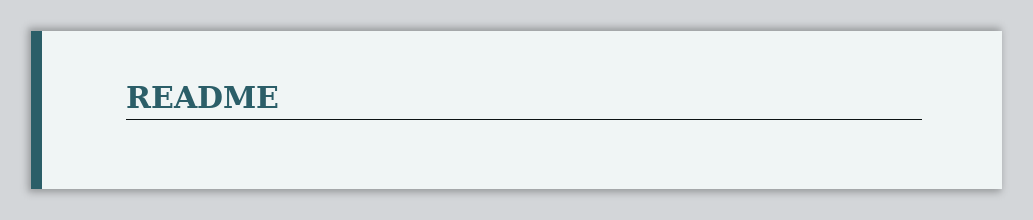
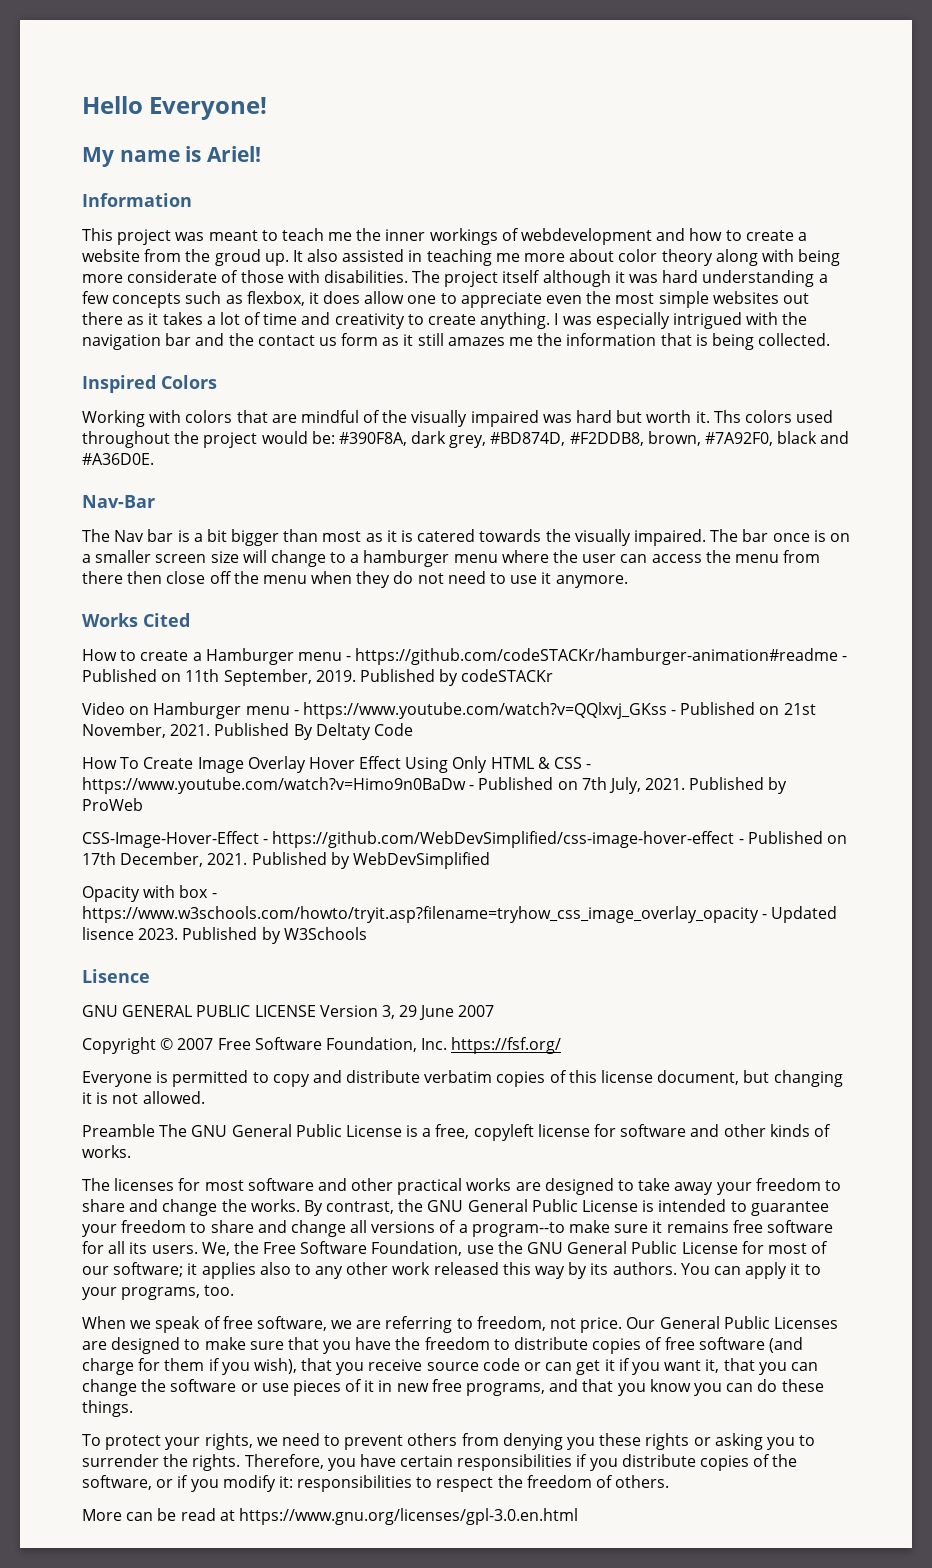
[126,86,279,108] README -> [82,96,268,120] [82,146,262,167] [82,193,192,207] [82,228,807,245] [82,249,841,266] [82,270,828,287] [82,291,809,308] [82,312,808,329] [82,333,831,350] [82,375,217,393] [82,410,834,427] [82,431,850,448] [82,453,154,465] [82,495,155,508] [82,529,850,546] [82,550,821,567] [82,571,628,588] [82,613,190,627] [82,648,848,665] [82,669,554,686] [82,702,816,719] [82,723,413,740] [82,756,592,773] [82,777,788,794] [82,798,143,811] [82,831,847,848] [82,852,490,869] [82,885,217,902] [82,906,838,923] [82,927,367,944] [82,969,150,983] [82,1005,495,1020] [82,1037,562,1054] [82,1070,843,1087] [82,1091,205,1104] [82,1124,831,1141] [82,1145,131,1158] [82,1178,841,1195] [82,1199,829,1216] [82,1220,833,1237] [82,1241,829,1256] [82,1262,821,1279] [82,1285,235,1300] [82,1316,838,1333] [82,1337,803,1354] [82,1358,818,1375] [82,1379,824,1396] [82,1400,133,1417] [82,1433,816,1450] [82,1454,798,1471] [82,1475,670,1492] [82,1508,578,1525] Hello Everyone! // My name is Ariel! // Information // This project was meant to teach me the inner workings of webdevelopment and how to create a website from the groud up. It also assisted in teaching me more about color theory along with being more considerate of those with disabilities. The project itself although it was hard understanding a few concepts such as flexbox, it does allow one to appreciate even the most simple websites out there as it takes a lot of time and creativity to create anything. I was especially intrigued with the navigation bar and the contact us form as it still amazes me the information that is being collected. // Inspired Colors // Working with colors that are mindful of the visually impaired was hard but worth it. Ths colors used throughout the project would be: #390F8A, dark grey, #BD874D, #F2DDB8, brown, #7A92F0, black and #A36D0E. // Nav-Bar // The Nav bar is a bit bigger than most as it is catered towards the visually impaired. The bar once is on a smaller screen size will change to a hamburger menu where the user can access the menu from there then close off the menu when they do not need to use it anymore. // Works Cited // How to create a Hamburger menu - https://github.com/codeSTACKr/hamburger-animation#readme - Published on 11th September, 2019. Published by codeSTACKr // Video on Hamburger menu - https://www.youtube.com/watch?v=QQlxvj_GKss - Published on 21st November, 2021. Published By Deltaty Code // How To Create Image Overlay Hover Effect Using Only HTML & CSS - https://www.youtube.com/watch?v=Himo9n0BaDw - Published on 7th July, 2021. Published by ProWeb // CSS-Image-Hover-Effect - https://github.com/WebDevSimplified/css-image-hover-effect - Published on 17th December, 2021. Published by WebDevSimplified // Opacity with box - https://www.w3schools.com/howto/tryit.asp?filename=tryhow_css_image_overlay_opacity - Updated lisence 2023. Published by W3Schools // Lisence // GNU GENERAL PUBLIC LICENSE Version 3, 29 June 2007 // Copyright © 2007 Free Software Foundation, Inc. https://fsf.org/ // Everyone is permitted to copy and distribute verbatim copies of this license document, but changing it is not allowed. // Preamble The GNU General Public License is a free, copyleft license for software and other kinds of works. // The licenses for most software and other practical works are designed to take away your freedom to share and change the works. By contrast, the GNU General Public License is intended to guarantee your freedom to share and change all versions of a program--to make sure it remains free software for all its users. We, the Free Software Foundation, use the GNU General Public License for most of our software; it applies also to any other work released this way by its authors. You can apply it to your programs, too. // When we speak of free software, we are referring to freedom, not price. Our General Public Licenses are designed to make sure that you have the freedom to distribute copies of free software (and charge for them if you wish), that you receive source code or can get it if you want it, that you can change the software or use pieces of it in new free programs, and that you know you can do these things. // To protect your rights, we need to prevent others from denying you these rights or asking you to surrender the rights. Therefore, you have certain responsibilities if you distribute copies of the software, or if you modify it: responsibilities to respect the freedom of others. // More can be read at https://www.gnu.org/licenses/gpl-3.0.en.html

